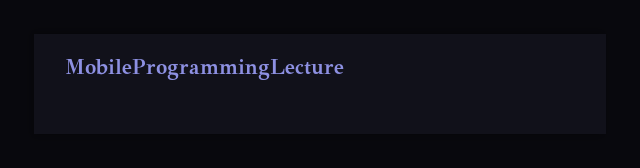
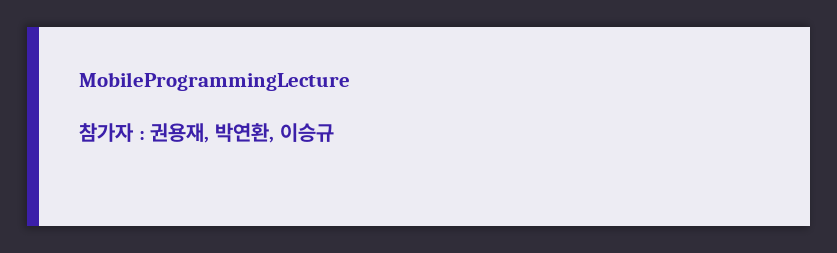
(344, 69) none -> [79,123,334,143] // 참가자 : 권용재, 박연환, 이승규

